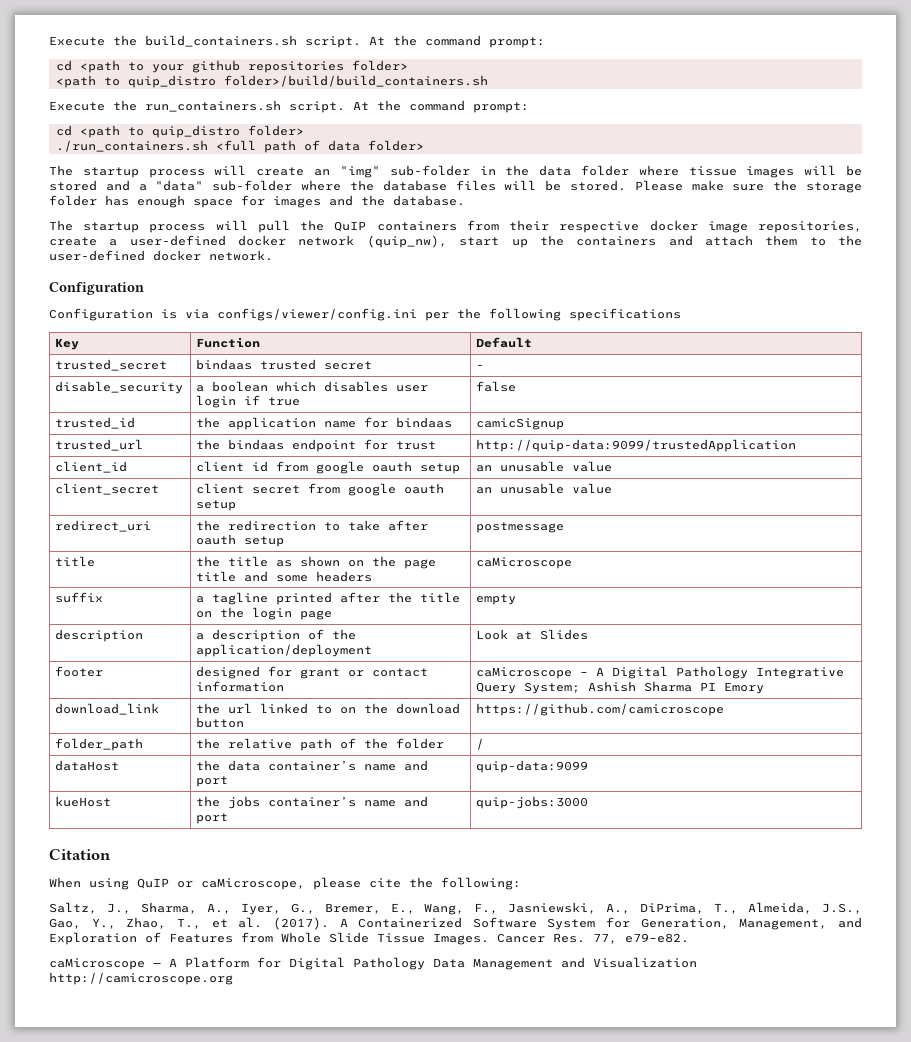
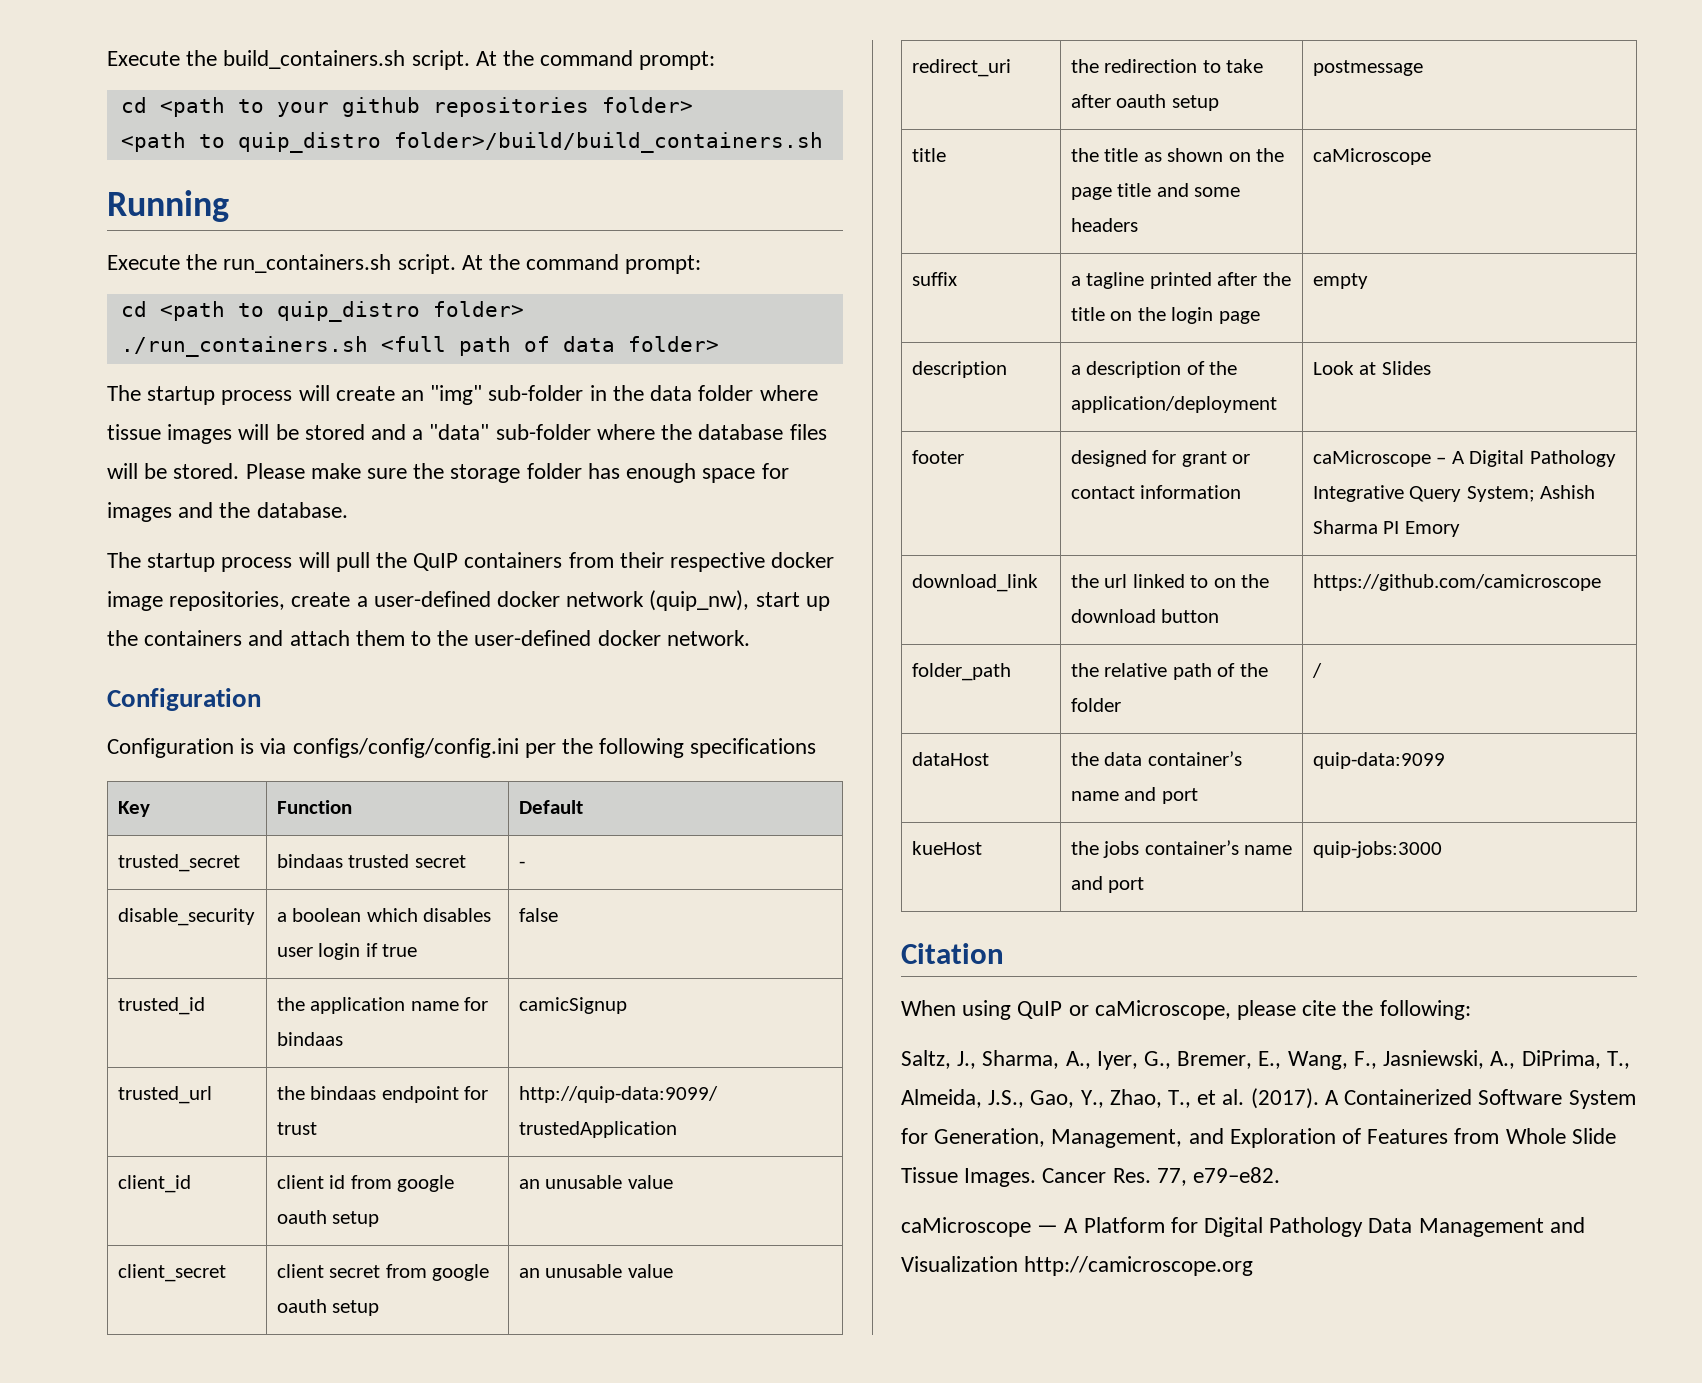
(488, 81) none -> [107,190,229,222] // Running
[217,308,417,321] configs/viewer/config.ini -> [292,738,519,758] configs/config/config.ini

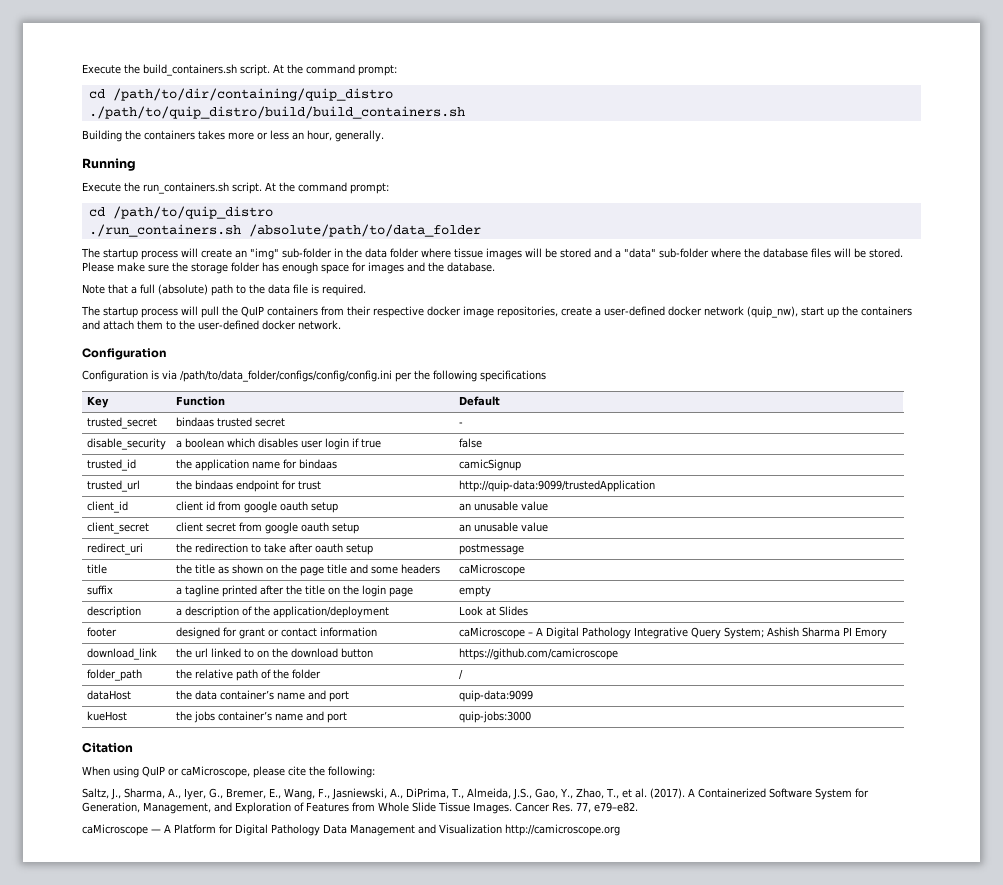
[159,97,693,117] [120,132,823,153] <path to your github repositories folder> // <path to quip_distro folder>/build/build_containers.sh -> [112,88,393,101] [88,106,465,119] [82,130,384,142] /path/to/dir/containing/quip_distro // ./path/to/quip_distro/build/build_containers.sh // Building the containers takes more or less an hour, generally.
[159,301,524,322] [120,336,719,357] <path to quip_distro folder> // ./run_containers.sh <full path of data folder> -> [112,206,273,219] [88,224,481,237] /path/to/quip_distro // ./run_containers.sh /absolute/path/to/data_folder
(348, 510) none -> [82,284,366,296] // Note that a full (absolute) path to the data file is required.
[292,738,519,758] configs/config/config.ini -> [180,370,392,382] /path/to/data_folder/configs/config/config.ini

